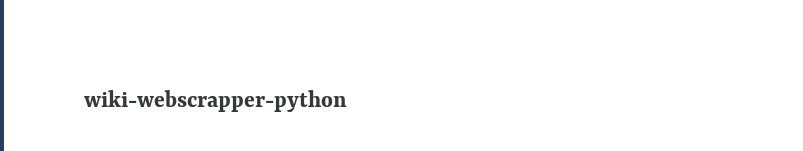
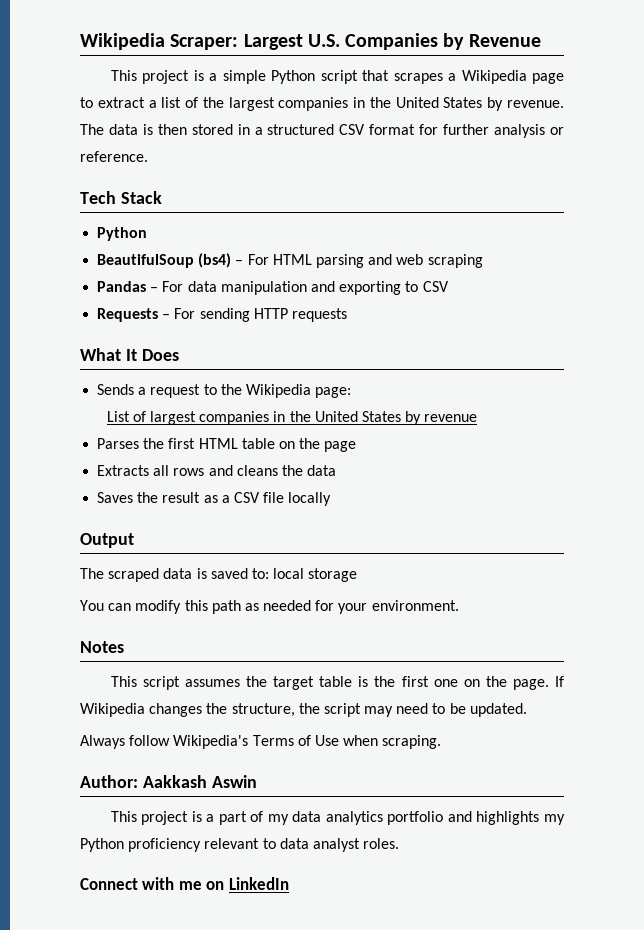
[84,90,347,112] wiki-webscrapper-python -> [80,33,541,50] [110,70,564,84] [80,97,564,111] [80,124,564,138] [80,151,148,162] [80,191,162,204] [97,227,148,241] [97,253,483,268] [97,281,449,295] [97,308,347,322] [80,348,179,361] [97,384,352,398] [106,411,478,425] [97,438,357,452] [97,465,337,476] [97,492,332,506] [80,533,134,548] [80,568,358,582] [80,600,459,614] [80,641,124,653] [110,676,564,690] [80,703,527,717] [80,735,442,749] [80,775,257,788] [110,811,565,825] [80,838,400,852] [80,877,289,890] Wikipedia Scraper: Largest U.S. Companies by Revenue // This project is a simple Python script that scrapes a Wikipedia page to extract a list of the largest companies in the United States by revenue. The data is then stored in a structured CSV format for further analysis or reference. // Tech Stack // Python // BeautifulSoup (bs4) – For HTML parsing and web scraping // Pandas – For data manipulation and exporting to CSV // Requests – For sending HTTP requests // What It Does // Sends a request to the Wikipedia page: // List of largest companies in the United States by revenue // Parses the first HTML table on the page // Extracts all rows and cleans the data // Saves the result as a CSV file locally // Output // The scraped data is saved to: local storage // You can modify this path as needed for your environment. // Notes // This script assumes the target table is the first one on the page. If Wikipedia changes the structure, the script may need to be updated. // Always follow Wikipedia's Terms of Use when scraping. // Author: Aakkash Aswin // This project is a part of my data analytics portfolio and highlights my Python proficiency relevant to data analyst roles. // Connect with me on LinkedIn

